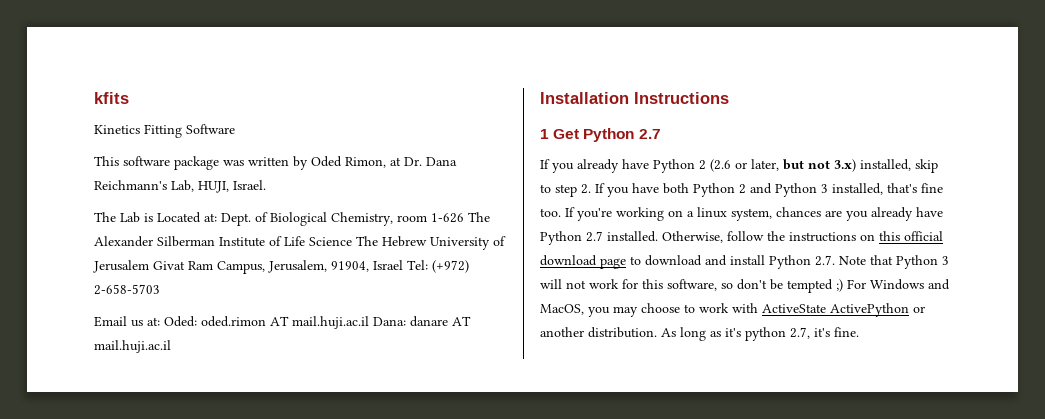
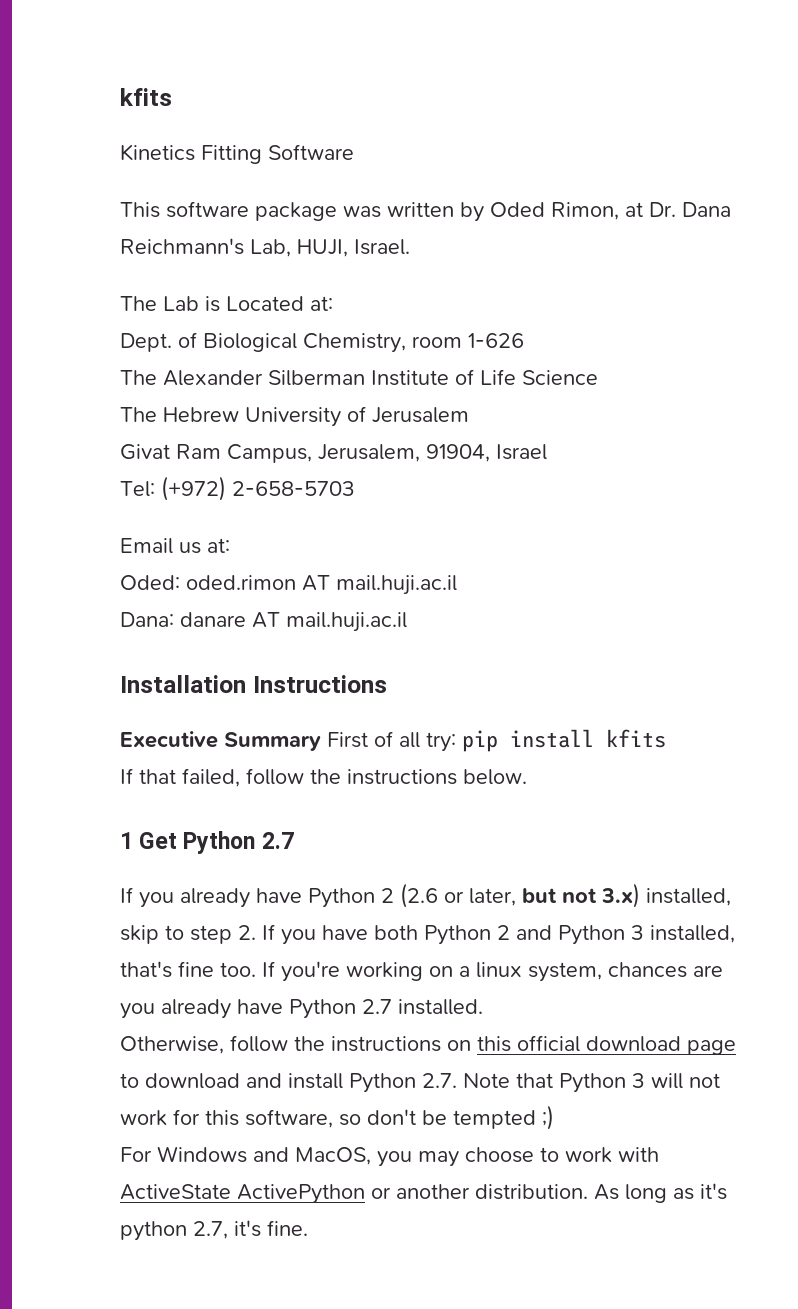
(217, 217) none -> (333, 303) //
(464, 218) none -> (524, 340) //
(352, 241) none -> (598, 377) //
(149, 266) none -> (469, 415) //
(403, 265) none -> (547, 452) //
(160, 321) none -> (230, 545) //
(369, 322) none -> (457, 585) //
(729, 98) none -> [120,729,666,752] [120,768,527,787] // Executive Summary First of all try: pip install kfits // If that failed, follow the instructions below.
(658, 236) none -> (483, 1007) //
(843, 285) none -> (554, 1117) //

